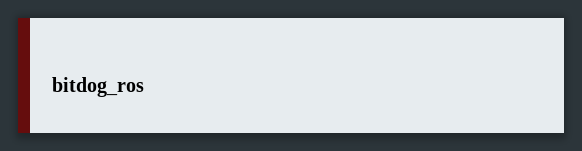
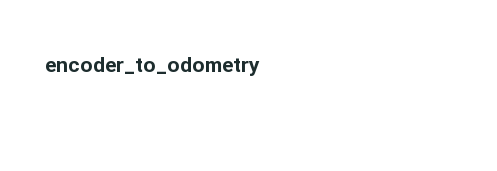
[52,77,144,97] bitdog_ros -> [45,57,260,76] encoder_to_odometry

